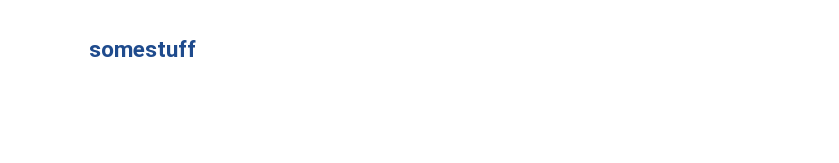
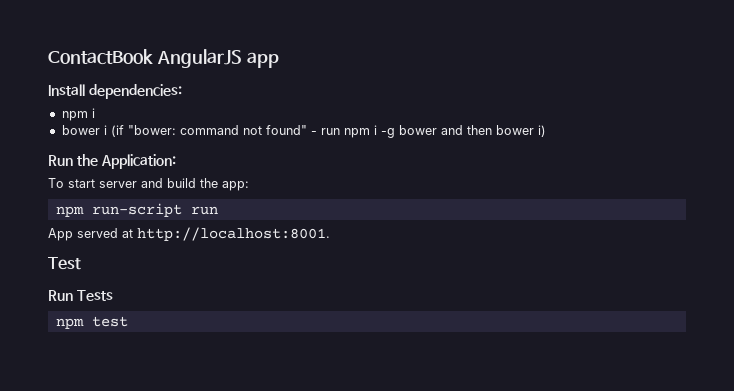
[89,40,196,57] somestuff -> [48,49,279,68] [48,84,182,99] [61,108,95,121] [61,125,546,138] [48,154,176,169] [48,178,249,191] [55,203,218,217] [48,227,330,241] [48,257,81,270] [48,290,113,301] [55,316,128,329] ContactBook AngularJS app // Install dependencies: // npm i // bower i (if "bower: command not found" - run npm i -g bower and then bower i) // Run the Application: // To start server and build the app: // npm run-script run // App served at http://localhost:8001. // Test // Run Tests // npm test

